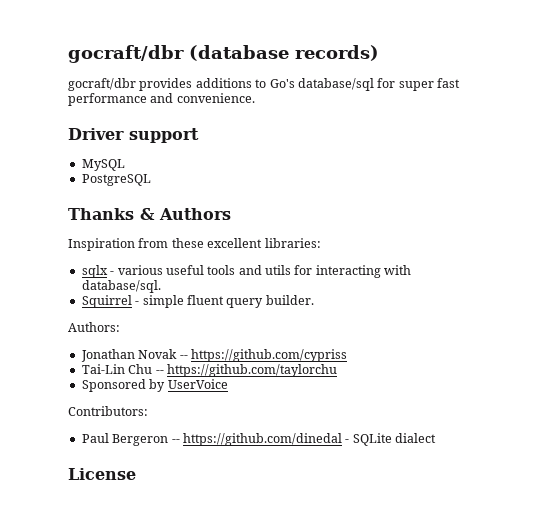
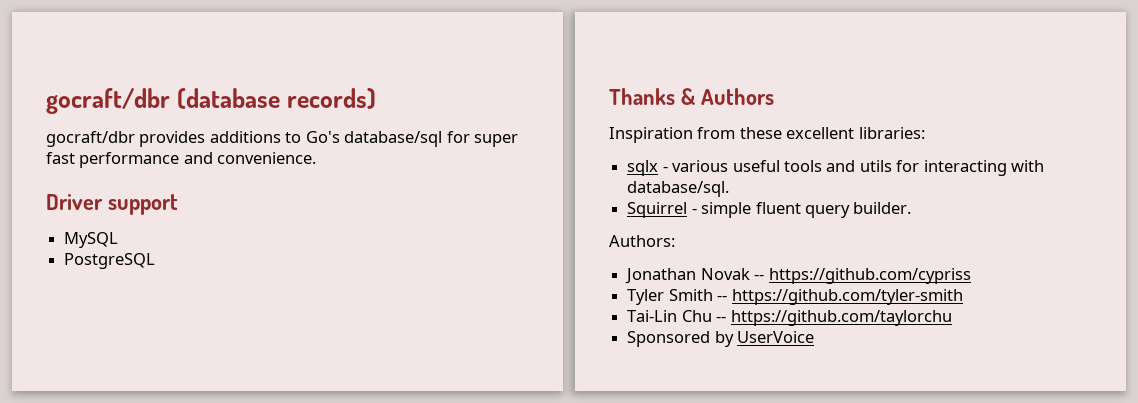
(347, 355) none -> [627,289,963,305] // Tyler Smith -- https://github.com/tyler-smith
[68,406,148,416] [81,433,436,446] [68,468,136,480] // Contributors: // Paul Bergeron -- https://github.com/dinedal - SQLite dialect // License -> (815, 337) none

